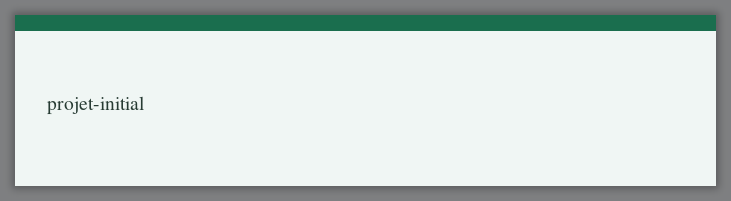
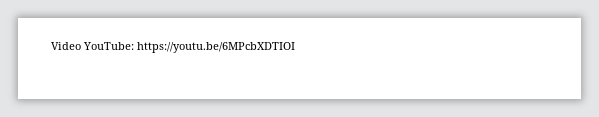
[47,96,144,115] projet-initial -> [51,42,295,53] Video YouTube: https://youtu.be/6MPcbXDTIOI

